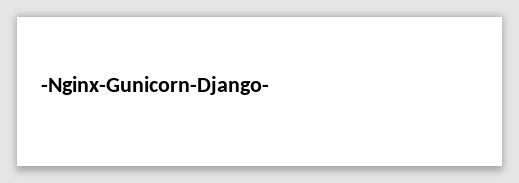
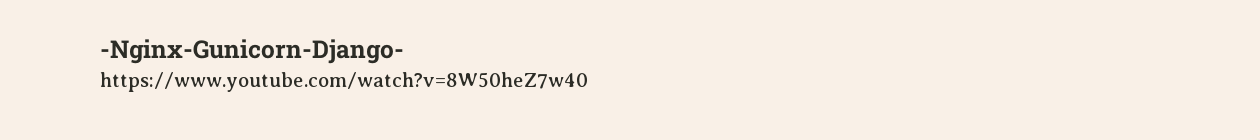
(269, 85) none -> [100,72,588,92] // https://www.youtube.com/watch?v=8W50heZ7w40

